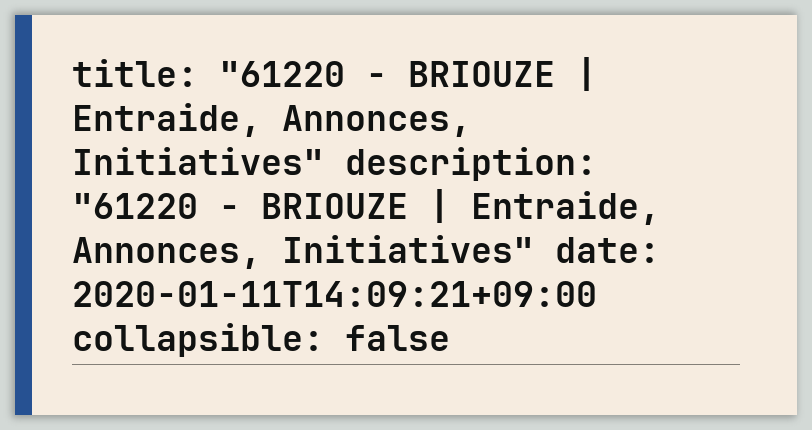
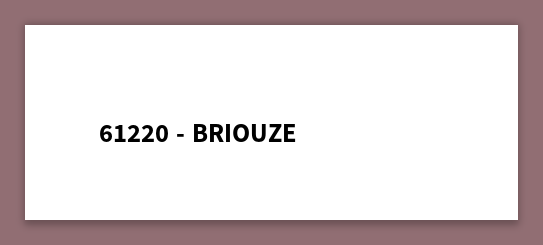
[72,57,597,91] [72,103,471,137] [72,147,597,181] [72,189,660,225] [72,235,660,269] [72,281,597,307] [72,323,450,357] title: "61220 - BRIOUZE | Entraide, Annonces, Initiatives" description: "61220 - BRIOUZE | Entraide, Annonces, Initiatives" date: 2020-01-11T14:09:21+09:00 collapsible: false -> [99,124,298,142] 61220 - BRIOUZE

